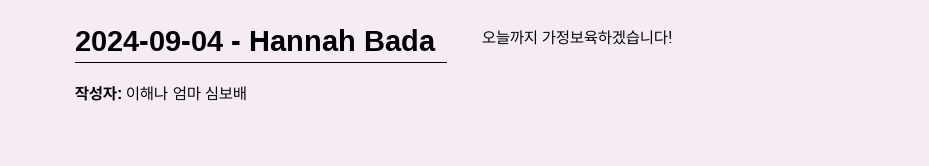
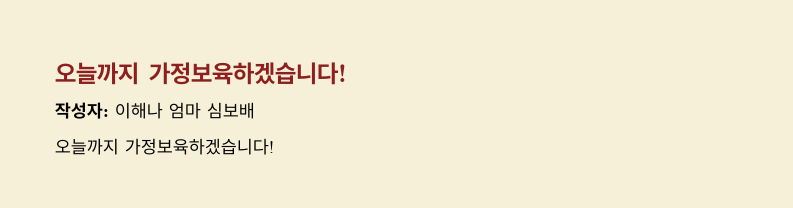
[75,29,436,51] 2024-09-04 - Hannah Bada -> [55,62,347,85] 오늘까지 가정보육하겠습니다!

